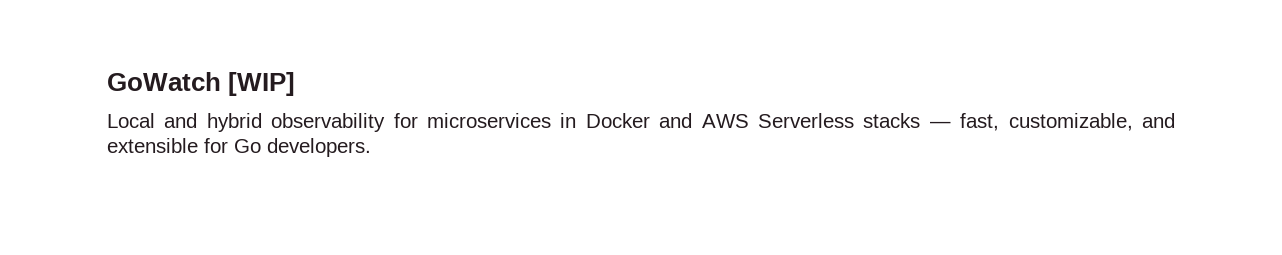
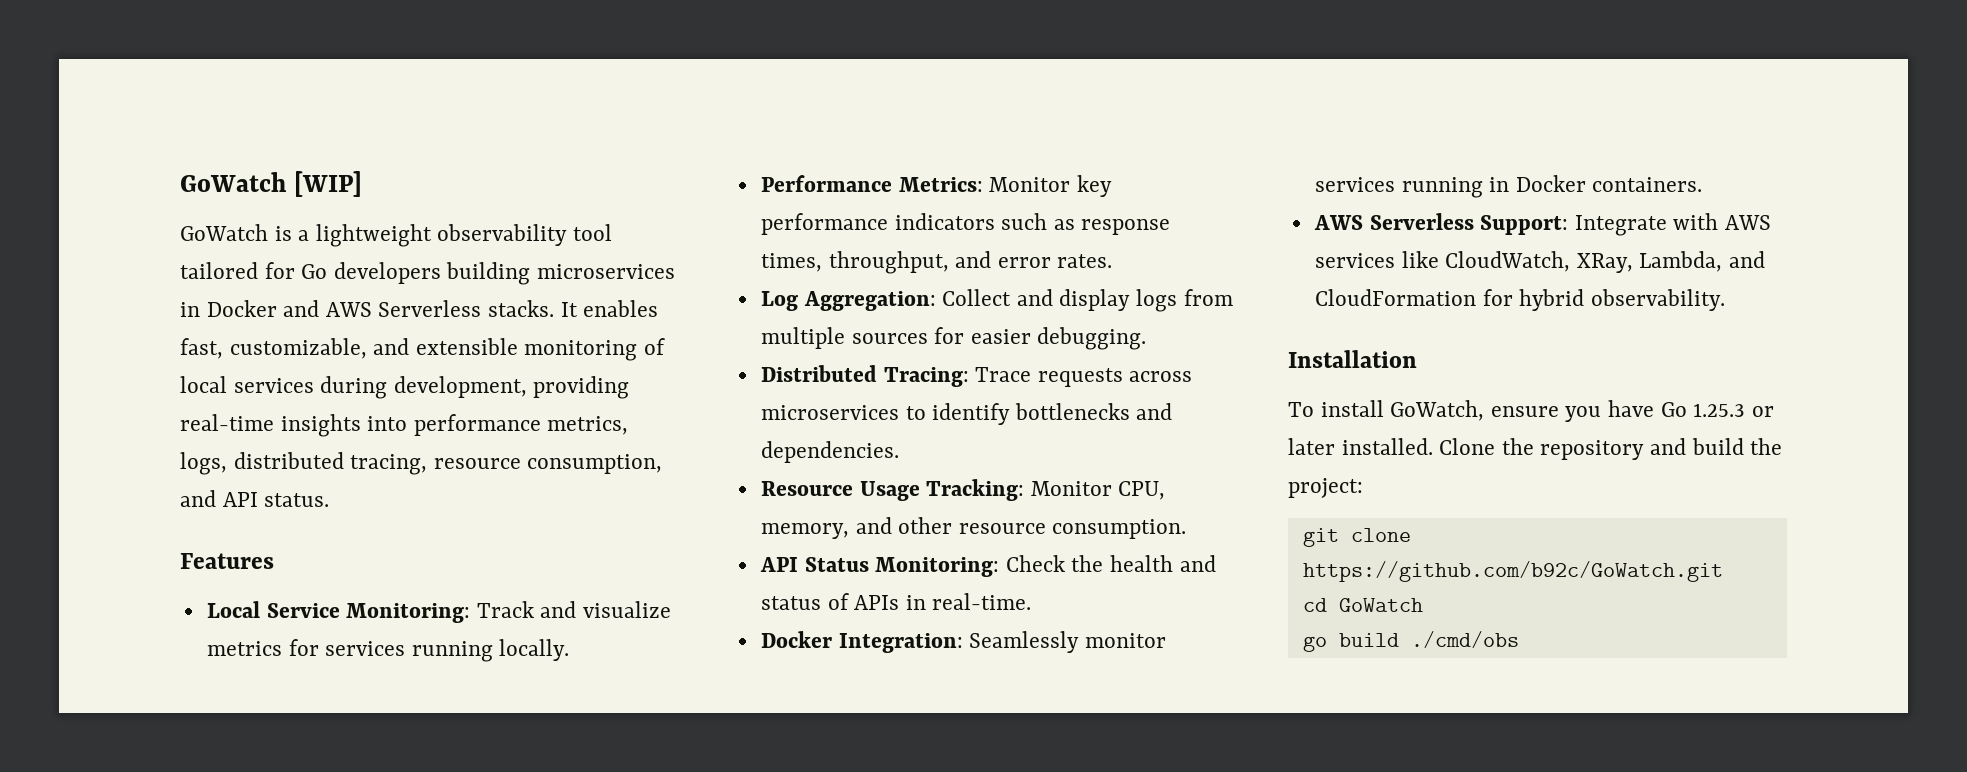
[107,113,418,132] Local and hybrid observability for -> [180,224,613,247] [180,262,531,285] GoWatch is a lightweight observability tool tailored for Go developers building
[863,113,951,128] stacks — -> [488,300,659,317] stacks. It enables
[204,138,371,157] for Go developers. -> [524,338,666,361] [180,376,630,399] [180,414,629,437] [180,452,663,475] [180,490,330,507] [180,553,274,569] [206,601,672,623] [206,639,570,662] [760,175,1112,197] [760,213,1171,235] [760,251,1113,274] [760,289,1233,312] [760,327,1147,350] [760,365,1193,387] [760,403,1173,425] [760,441,899,463] [760,479,1166,501] [760,517,1187,539] [759,555,1216,577] [760,593,1032,610] [760,631,1166,653] [1314,175,1703,198] [1313,213,1772,236] [1314,251,1766,273] [1314,289,1725,311] [1288,350,1417,368] [1288,400,1774,422] [1288,438,1783,460] [1288,478,1363,498] [1302,528,1411,547] [1302,561,1723,582] [1302,598,1423,612] [1302,631,1519,652] monitoring of local services during development, providing real-time insights into performance metrics, logs, distributed tracing, resource consumption, and API status. // Features // Local Service Monitoring: Track and visualize metrics for services running locally. // Performance Metrics: Monitor key performance indicators such as response times, throughput, and error rates. // Log Aggregation: Collect and display logs from multiple sources for easier debugging. // Distributed Tracing: Trace requests across microservices to identify bottlenecks and dependencies. // Resource Usage Tracking: Monitor CPU, memory, and other resource consumption. // API Status Monitoring: Check the health and status of APIs in real-time. // Docker Integration: Seamlessly monitor services running in Docker containers. // AWS Serverless Support: Integrate with AWS services like CloudWatch, XRay, Lambda, and CloudFormation for hybrid observability. // Installation // To install GoWatch, ensure you have Go 1.25.3 or later installed. Clone the repository and build the project: // git clone https://github.com/b92c/GoWatch.git // cd GoWatch // go build ./cmd/obs

